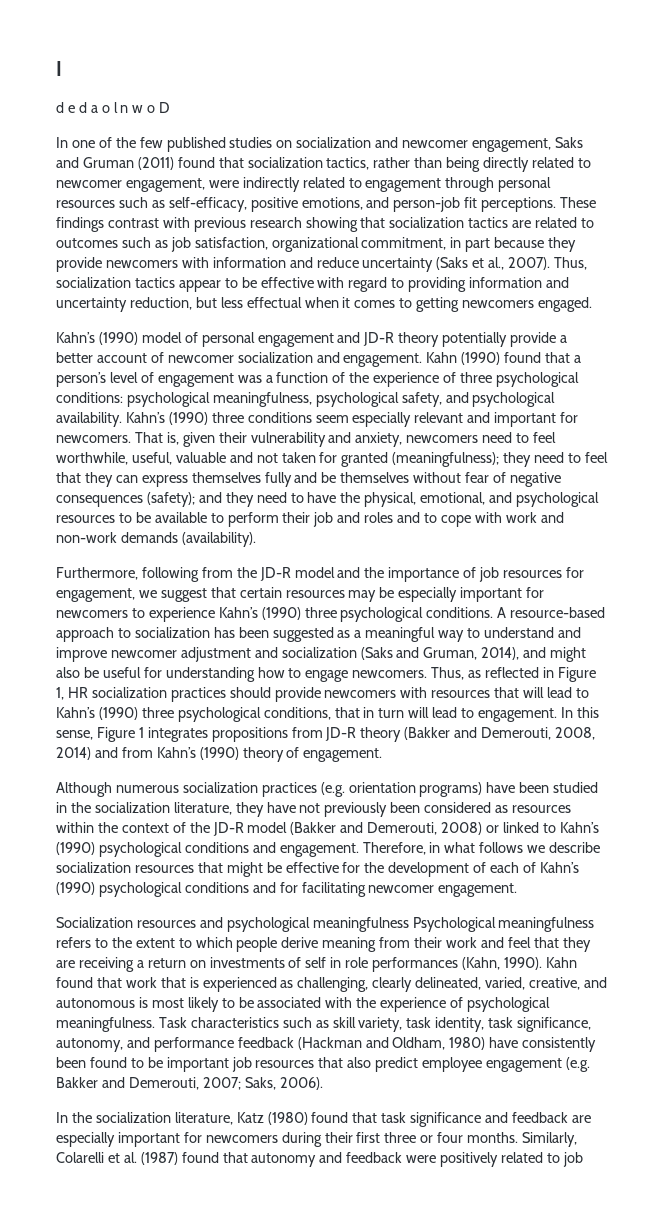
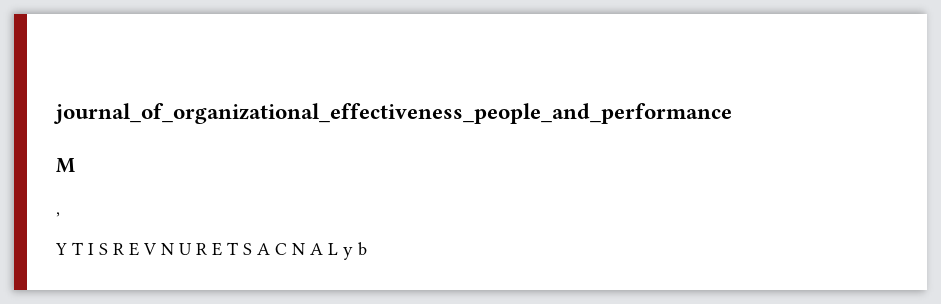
[56,61,62,76] [56,102,171,113] [56,137,583,152] [56,157,591,172] [56,177,552,192] [56,197,597,212] [56,217,595,232] [56,237,577,252] [56,257,588,272] [56,277,570,292] [56,297,593,312] [56,332,568,347] [56,352,582,367] [56,372,579,387] [56,392,556,407] [56,412,579,427] [56,432,557,447] [56,452,608,467] [56,472,561,487] [56,492,600,507] [56,512,564,527] [56,532,256,547] [56,567,584,582] [56,587,545,602] [56,607,606,622] [56,627,581,642] [56,647,587,662] [56,667,596,682] [56,687,589,702] [56,707,599,722] [56,727,596,742] [56,747,383,762] [56,782,599,797] [56,802,572,817] [56,822,599,836] [56,842,601,857] [56,862,579,877] [56,882,518,897] [56,917,595,932] [56,937,591,952] [56,957,577,972] [56,977,607,992] [56,997,551,1012] [56,1017,592,1032] [56,1037,597,1052] [56,1057,590,1072] [56,1077,323,1090] [56,1112,591,1127] [56,1132,578,1147] [56,1152,583,1167] I // d e d a o l n w o D // In one of the few published studies on socialization and newcomer engagement, Saks and Gruman (2011) found that socialization tactics, rather than being directly related to newcomer engagement, were indirectly related to engagement through personal resources such as self-efficacy, positive emotions, and person-job fit perceptions. These findings contrast with previous research showing that socialization tactics are related to outcomes such as job satisfaction, organizational commitment, in part because they provide newcomers with information and reduce uncertainty (Saks et al., 2007). Thus, socialization tactics appear to be effective with regard to providing information and uncertainty reduction, but less effectual when it comes to getting newcomers engaged. // Kahn’s (1990) model of personal engagement and JD-R theory potentially provide a better account of newcomer socialization and engagement. Kahn (1990) found that a person’s level of engagement was a function of the experience of three psychological conditions: psychological meaningfulness, psychological safety, and psychological availability. Kahn’s (1990) three conditions seem especially relevant and important for newcomers. That is, given their vulnerability and anxiety, newcomers need to feel worthwhile, useful, valuable and not taken for granted (meaningfulness); they need to feel that they can express themselves fully and be themselves without fear of negative consequences (safety); and they need to have the physical, emotional, and psychological resources to be available to perform their job and roles and to cope with work and non-work demands (availability). // Furthermore, following from the JD-R model and the importance of job resources for engagement, we suggest that certain resources may be especially important for newcomers to experience Kahn’s (1990) three psychological conditions. A resource-based approach to socialization has been suggested as a meaningful way to understand and improve newcomer adjustment and socialization (Saks and Gruman, 2014), and might also be useful for understanding how to engage newcomers. Thus, as reflected in Figure 1, HR socialization practices should provide newcomers with resources that will lead to Kahn’s (1990) three psychological conditions, that in turn will lead to engagement. In this sense, Figure 1 integrates propositions from JD-R theory (Bakker and Demerouti, 2008, 2014) and from Kahn’s (1990) theory of engagement. // Although numerous socialization practices (e.g. orientation programs) have been studied in the socialization literature, they have not previously been considered as resources within the context of the JD-R model (Bakker and Demerouti, 2008) or linked to Kahn’s (1990) psychological conditions and engagement. Therefore, in what follows we describe socialization resources that might be effective for the development of each of Kahn’s (1990) psychological conditions and for facilitating newcomer engagement. // Socialization resources and psychological meaningfulness Psychological meaningfulness refers to the extent to which people derive meaning from their work and feel that they are receiving a return on investments of self in role performances (Kahn, 1990). Kahn found that work that is experienced as challenging, clearly delineated, varied, creative, and autonomous is most likely to be associated with the experience of psychological meaningfulness. Task characteristics such as skill variety, task identity, task significance, autonomy, and performance feedback (Hackman and Oldham, 1980) have consistently been found to be important job resources that also predict employee engagement (e.g. Bakker and Demerouti, 2007; Saks, 2006). // In the socialization literature, Katz (1980) found that task significance and feedback are especially important for newcomers during their first three or four months. Similarly, Colarelli et al. (1987) found that autonomy and feedback were positively related to job -> [54,103,732,124] [56,158,75,173] [56,212,60,217] [55,242,367,260] journal_of_organizational_effectiveness_people_and_performance // M // , // Y T I S R E V N U R E T S A C N A L y b

